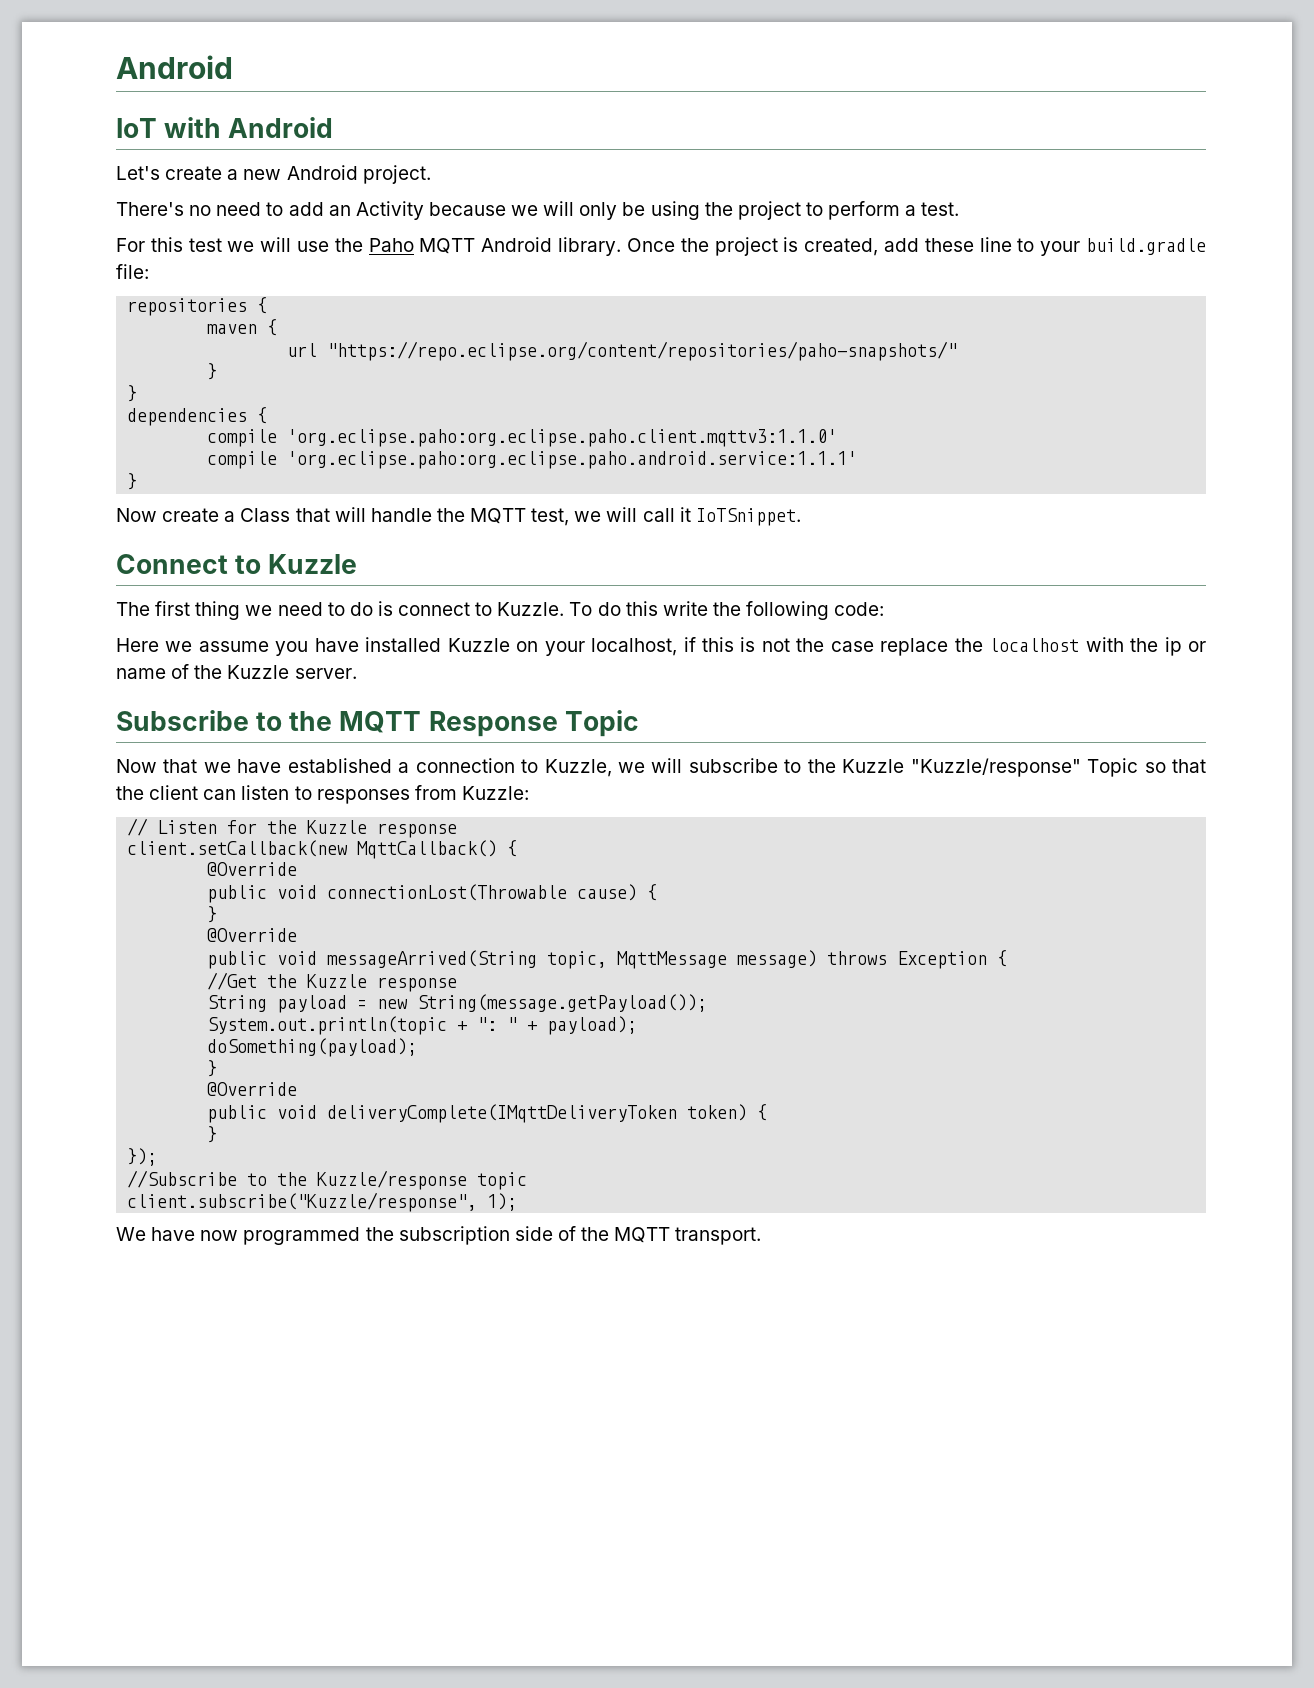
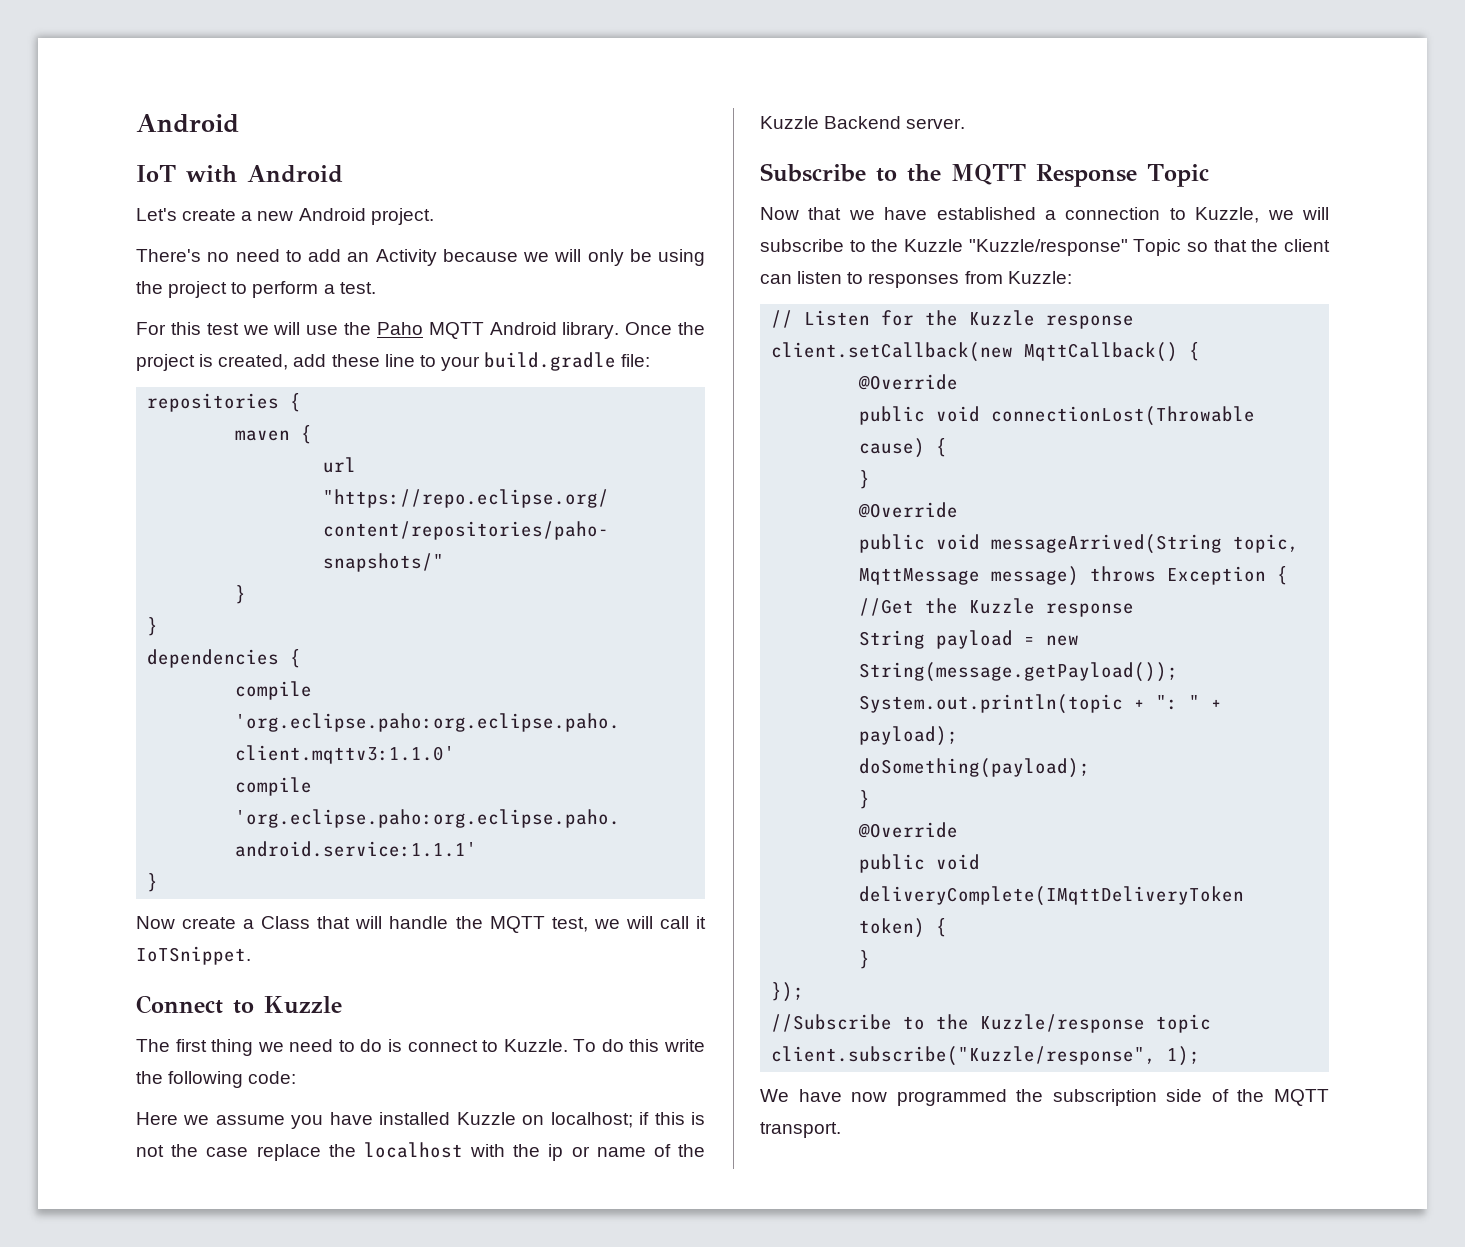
[544,638,678,656] your localhost, -> [550,1112,633,1128] localhost;
(290, 672) none -> [824,116,902,129] Backend

